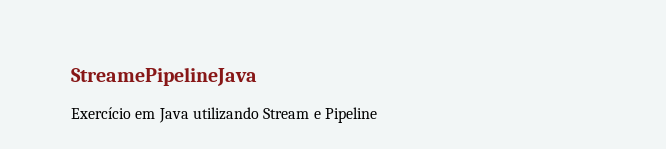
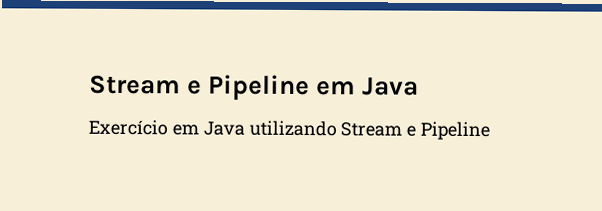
[71,67,257,86] StreamePipelineJava -> [89,74,420,102] Stream e Pipeline em Java

